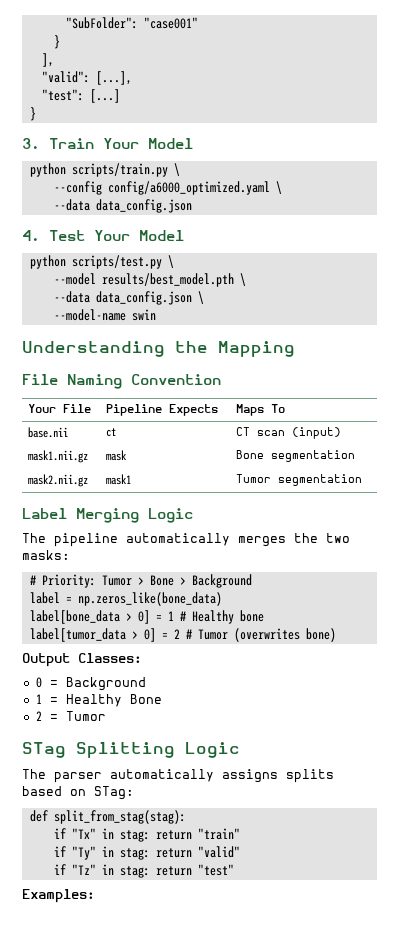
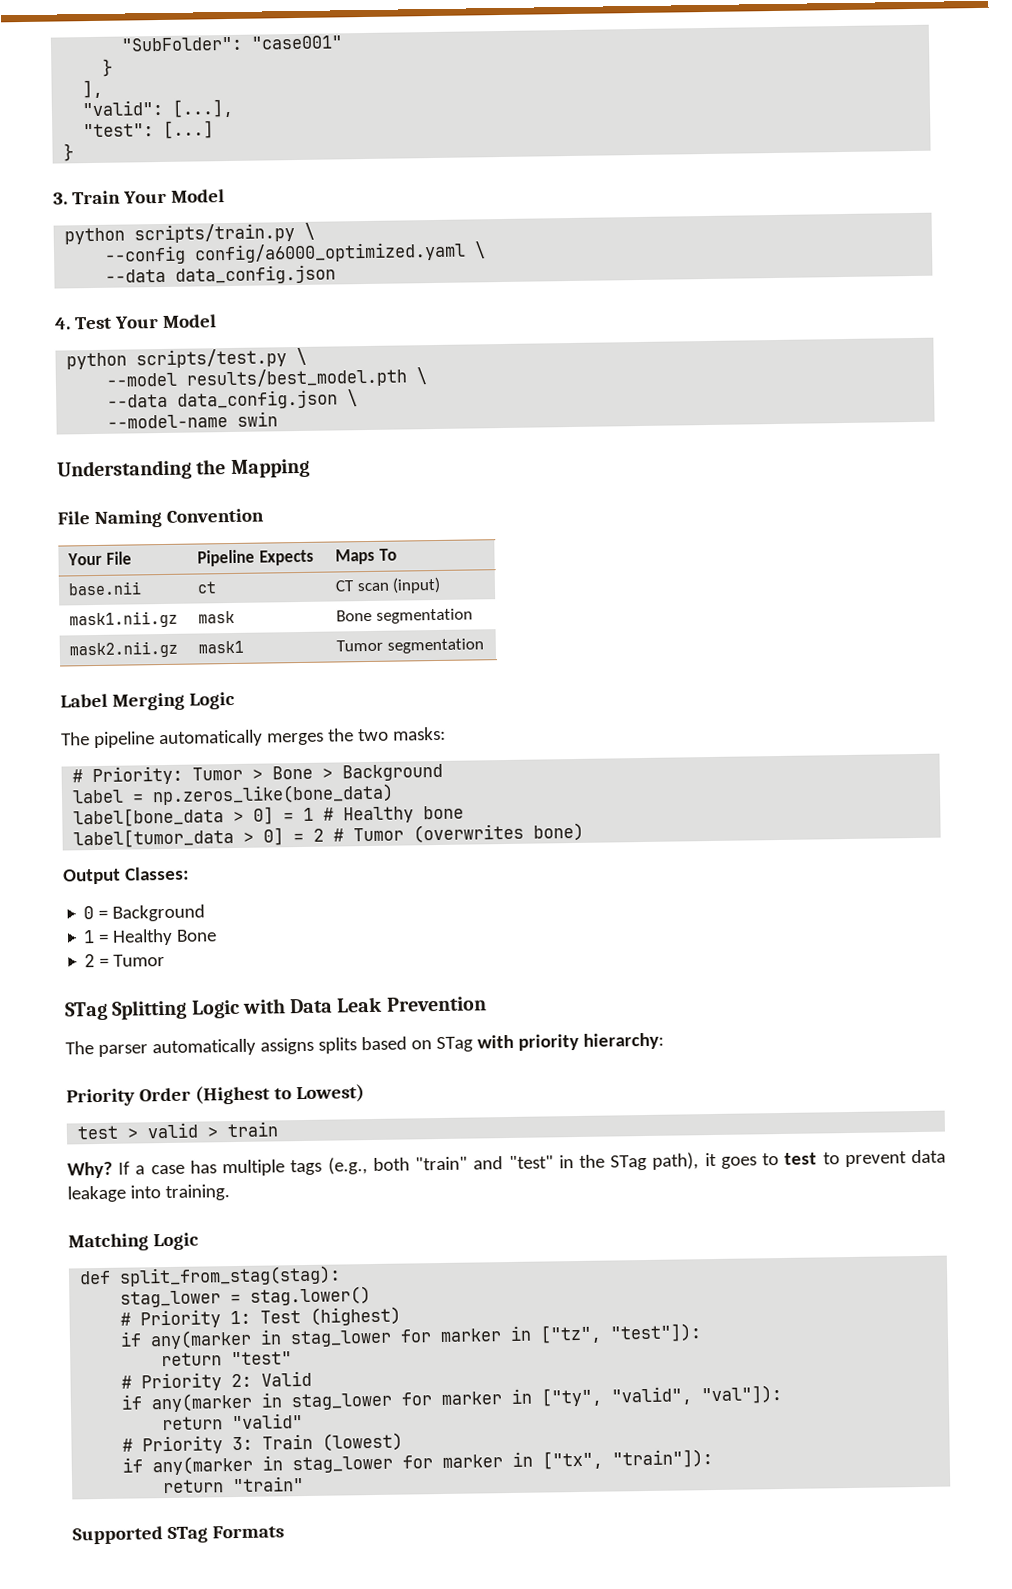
(240, 750) none -> [241,996,487,1014] with Data Leak Prevention
[94,786,134,800] [29,810,186,824] [53,828,240,842] [53,846,240,860] [53,864,234,878] [22,889,95,903] STag: // def split_from_stag(stag): // if "Tx" in stag: return "train" // if "Ty" in stag: return "valid" // if "Tz" in stag: return "test" // Examples: -> [435,1032,664,1053] [66,1084,365,1107] [77,1121,279,1140] [67,1149,947,1179] [67,1184,230,1203] [68,1232,199,1252] [79,1265,342,1287] [120,1286,372,1308] [120,1306,402,1329] [120,1323,703,1350] [161,1351,293,1367] [121,1370,313,1392] [121,1385,783,1413] [162,1413,304,1431] [122,1432,404,1455] [122,1449,714,1476] [163,1476,305,1494] [72,1525,284,1545] STag with priority hierarchy: // Priority Order (Highest to Lowest) // test > valid > train // Why? If a case has multiple tags (e.g., both "train" and "test" in the STag path), it goes to test to prevent data leakage into training. // Matching Logic // def split_from_stag(stag): // stag_lower = stag.lower() // # Priority 1: Test (highest) // if any(marker in stag_lower for marker in ["tz", "test"]): // return "test" // # Priority 2: Valid // if any(marker in stag_lower for marker in ["ty", "valid", "val"]): // return "valid" // # Priority 3: Train (lowest) // if any(marker in stag_lower for marker in ["tx", "train"]): // return "train" // Supported STag Formats

